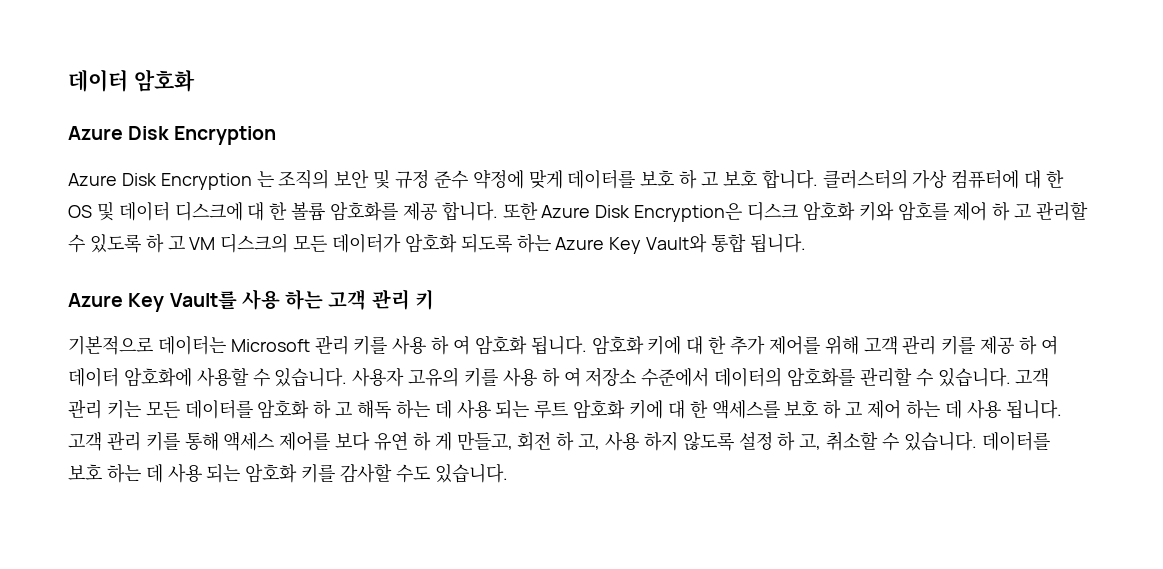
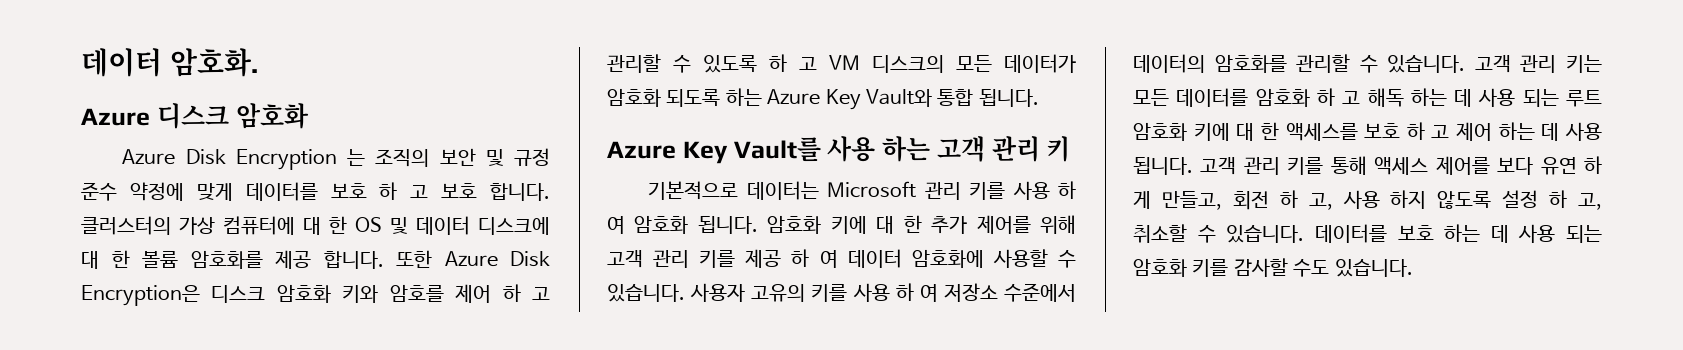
[68,69,195,92] [68,126,276,145] 데이터 암호화 // Azure Disk Encryption -> [81,48,258,77] [81,103,309,129] 데이터 암호화. // Azure 디스크 암호화

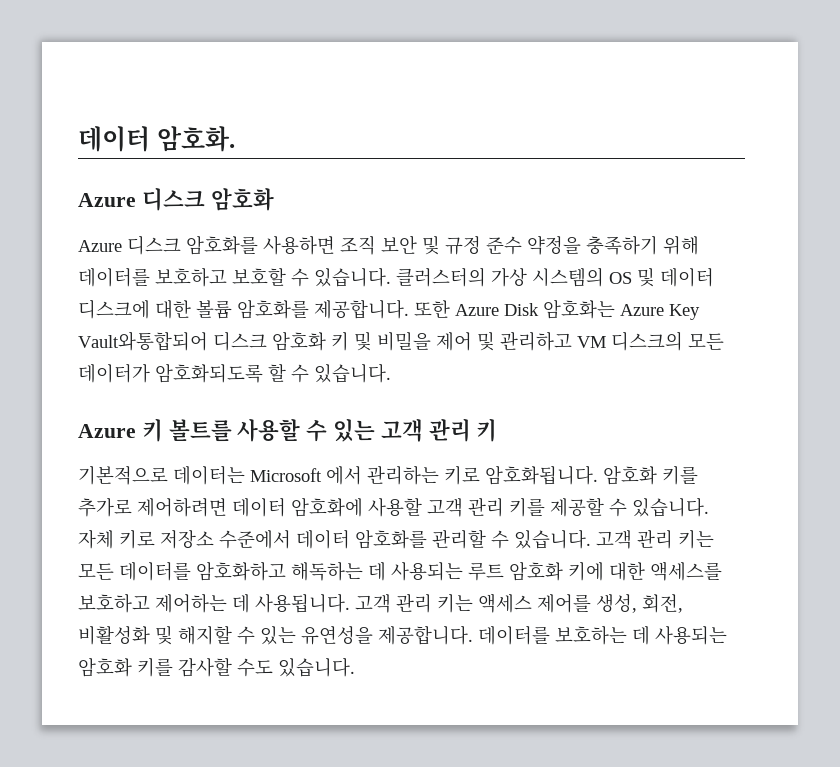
[185,148,551,170] [81,182,550,201] [81,216,550,235] [81,250,550,269] [81,284,550,306] [607,54,1076,73] [607,88,1039,110] [607,136,930,164] Disk Encryption 는 조직의 보안 및 규정 준수 약정에 맞게 데이터를 보호 하 고 보호 합니다. 클러스터의 가상 컴퓨터에 대 한 OS 및 데이터 디스크에 대 한 볼륨 암호화를 제공 합니다. 또한 Azure Disk Encryption은 디스크 암호화 키와 암호를 제어 하 고 관리할 수 있도록 하 고 VM 디스크의 모든 데이터가 암호화 되도록 하는 Azure Key Vault와 통합 됩니다. // Azure Key Vault를 사용 하는 -> [127,235,699,255] [78,267,714,287] [78,299,700,320] [78,331,724,351] [78,363,391,383] [78,418,376,442] 디스크 암호화를 사용하면 조직 보안 및 규정 준수 약정을 충족하기 위해 데이터를 보호하고 보호할 수 있습니다. 클러스터의 가상 시스템의 OS 및 데이터 디스크에 대한 볼륨 암호화를 제공합니다. 또한 Azure Disk 암호화는 Azure Key Vault와통합되어 디스크 암호화 키 및 비밀을 제어 및 관리하고 VM 디스크의 모든 데이터가 암호화되도록 할 수 있습니다. // Azure 키 볼트를 사용할 수 있는
[924,181,1076,200] [607,215,1076,234] [607,249,1076,268] [607,283,938,302] 관리 키를 사용 하 여 암호화 됩니다. 암호화 키에 대 한 추가 제어를 위해 고객 관리 키를 제공 하 여 데이터 암호화에 사용할 수 있습니다. 사용자 고유의 키를 사용 하 여 -> [326,465,698,485] [78,497,709,517] [78,529,155,549] 에서 관리하는 키로 암호화됩니다. 암호화 키를 추가로 제어하려면 데이터 암호화에 사용할 고객 관리 키를 제공할 수 있습니다. 자체 키로
[1133,54,1205,73] 데이터의 -> [296,529,350,549] 데이터
[1255,88,1602,107] [1133,122,1602,141] [1133,156,1602,175] [1133,190,1602,210] [1133,224,1602,243] 암호화 하 고 해독 하는 데 사용 되는 루트 암호화 키에 대 한 액세스를 보호 하 고 제어 하는 데 사용 됩니다. 고객 관리 키를 통해 액세스 제어를 보다 유연 하 게 만들고, 회전 하 고, 사용 하지 않도록 설정 하 고, 취소할 수 있습니다. 데이터를 보호 하는 데 사용 되는 -> [196,561,722,581] [78,593,683,613] [78,625,727,645] 암호화하고 해독하는 데 사용되는 루트 암호화 키에 대한 액세스를 보호하고 제어하는 데 사용됩니다. 고객 관리 키는 액세스 제어를 생성, 회전, 비활성화 및 해지할 수 있는 유연성을 제공합니다. 데이터를 보호하는 데 사용되는

